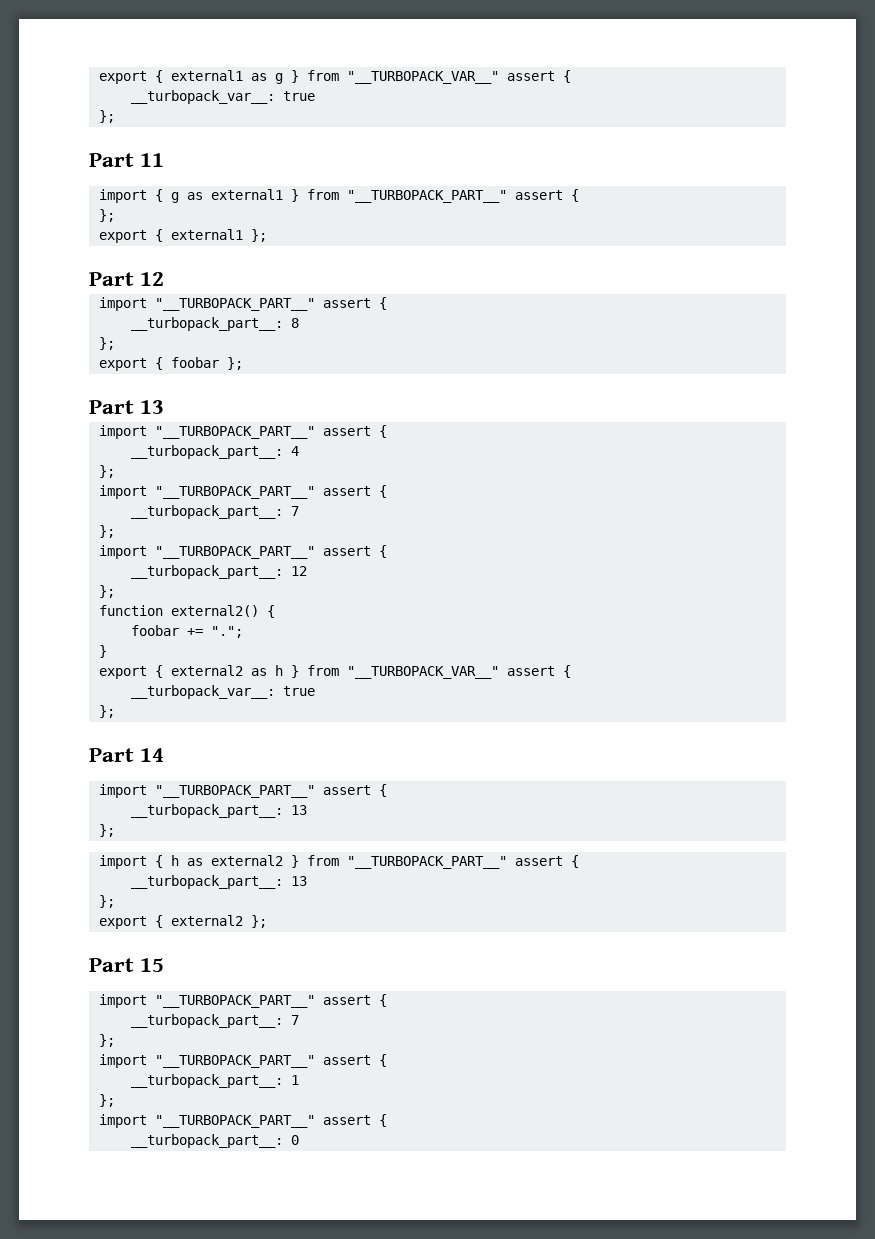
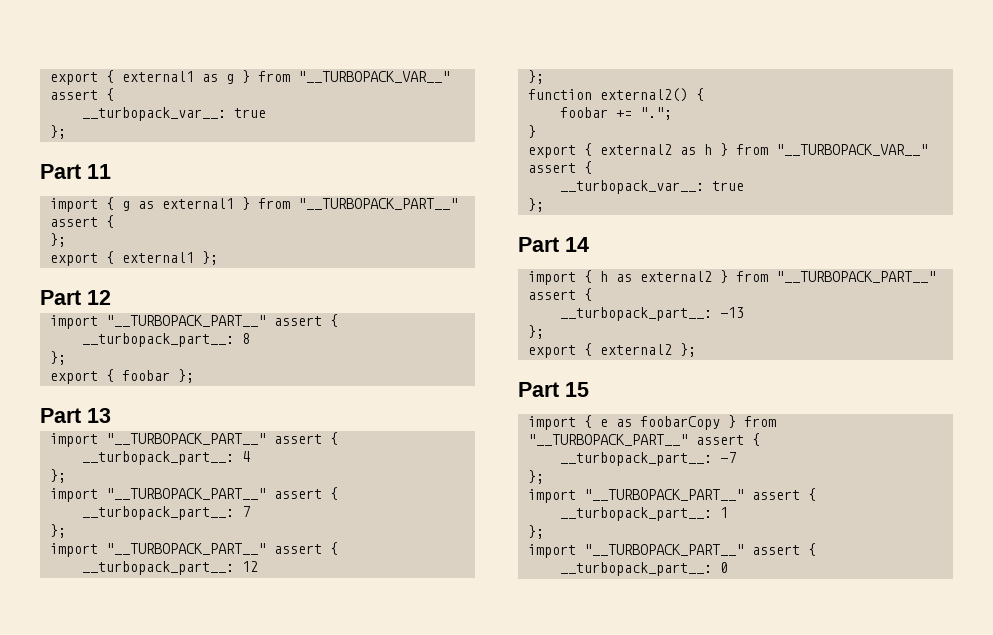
[98,784,387,798] [130,804,307,818] [98,824,115,837] // import "__TURBOPACK_PART__" assert { // __turbopack_part__: 13 // }; -> (589, 244) none
[290,876,307,886] 13 -> [719,307,744,318] -13
[154,994,387,1008] [130,1014,299,1028] "__TURBOPACK_PART__" assert { // __turbopack_part__: 7 -> [583,415,776,430] [527,433,760,446] [559,452,736,466] { e as foobarCopy } from "__TURBOPACK_PART__" assert { // __turbopack_part__: -7

